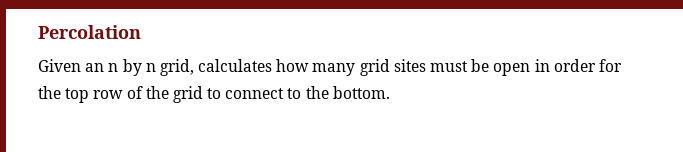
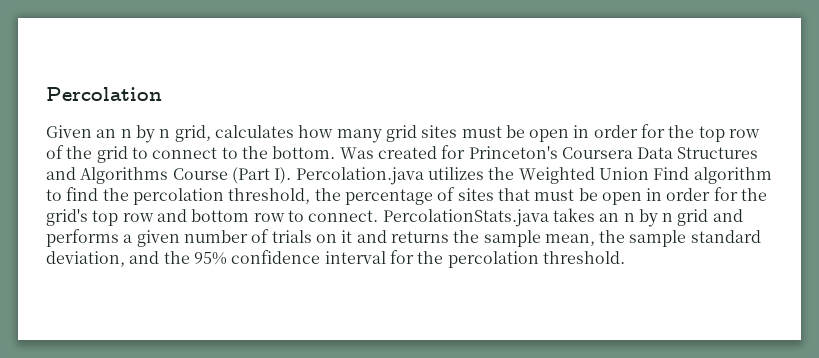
(390, 92) none -> [339,145,759,159] [46,167,772,185] [46,187,768,205] [46,208,743,227] [46,229,761,247] [46,250,625,268] Was created for Princeton's Coursera Data Structures and Algorithms Course (Part I). Percolation.java utilizes the Weighted Union Find algorithm to find the percolation threshold, the percentage of sites that must be open in order for the grid's top row and bottom row to connect. PercolationStats.java takes an n by n grid and performs a given number of trials on it and returns the sample mean, the sample standard deviation, and the 95% confidence interval for the percolation threshold.

